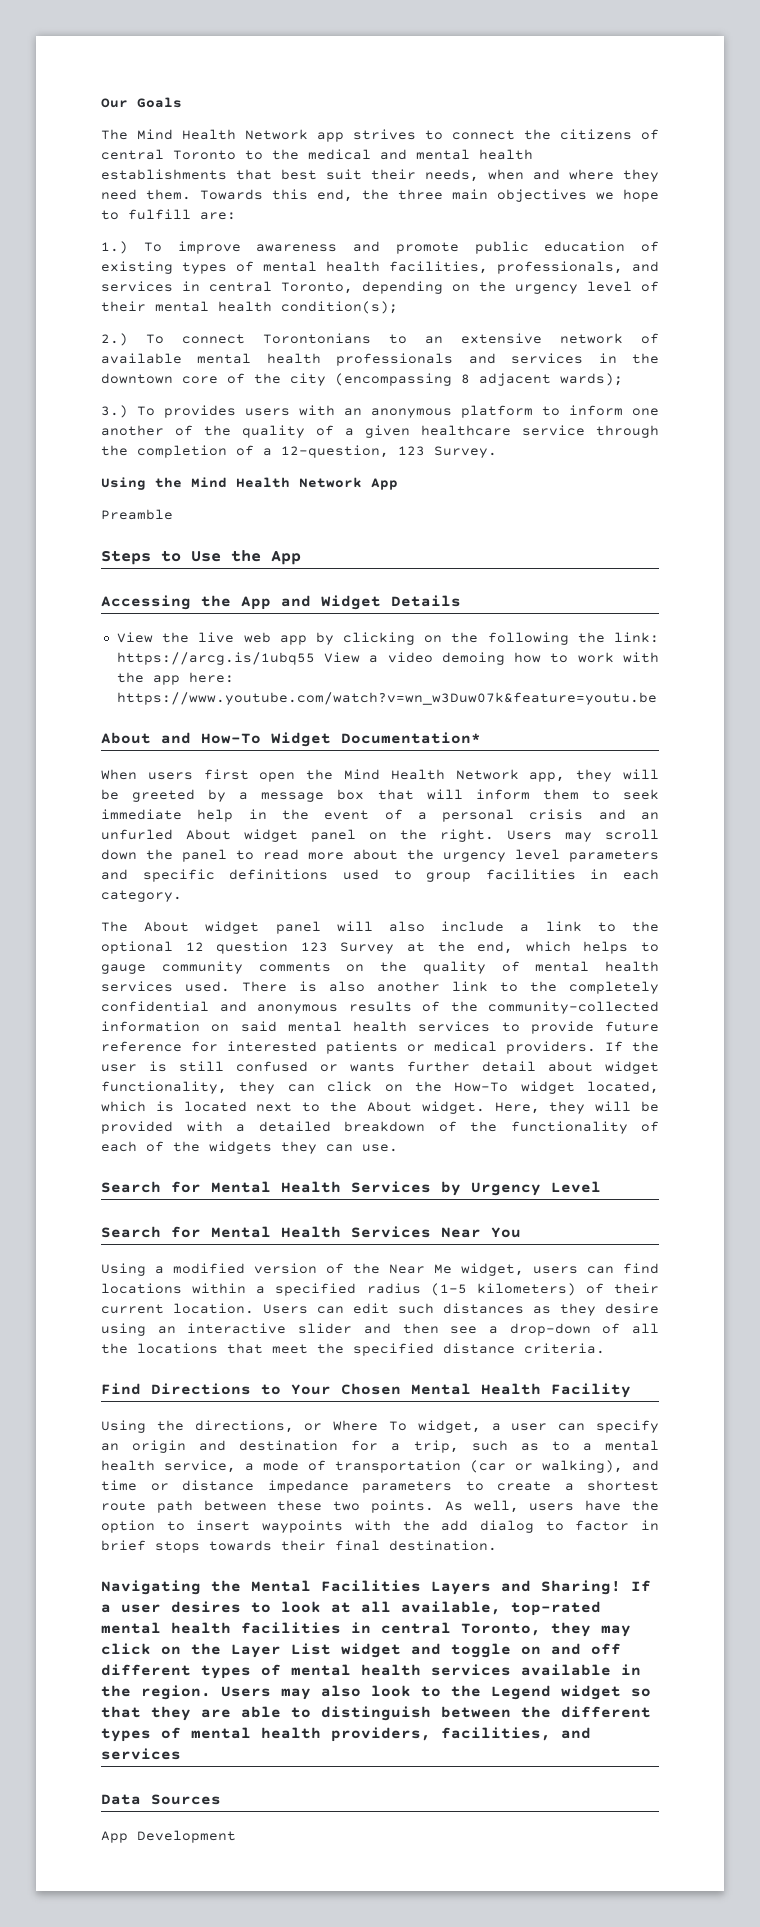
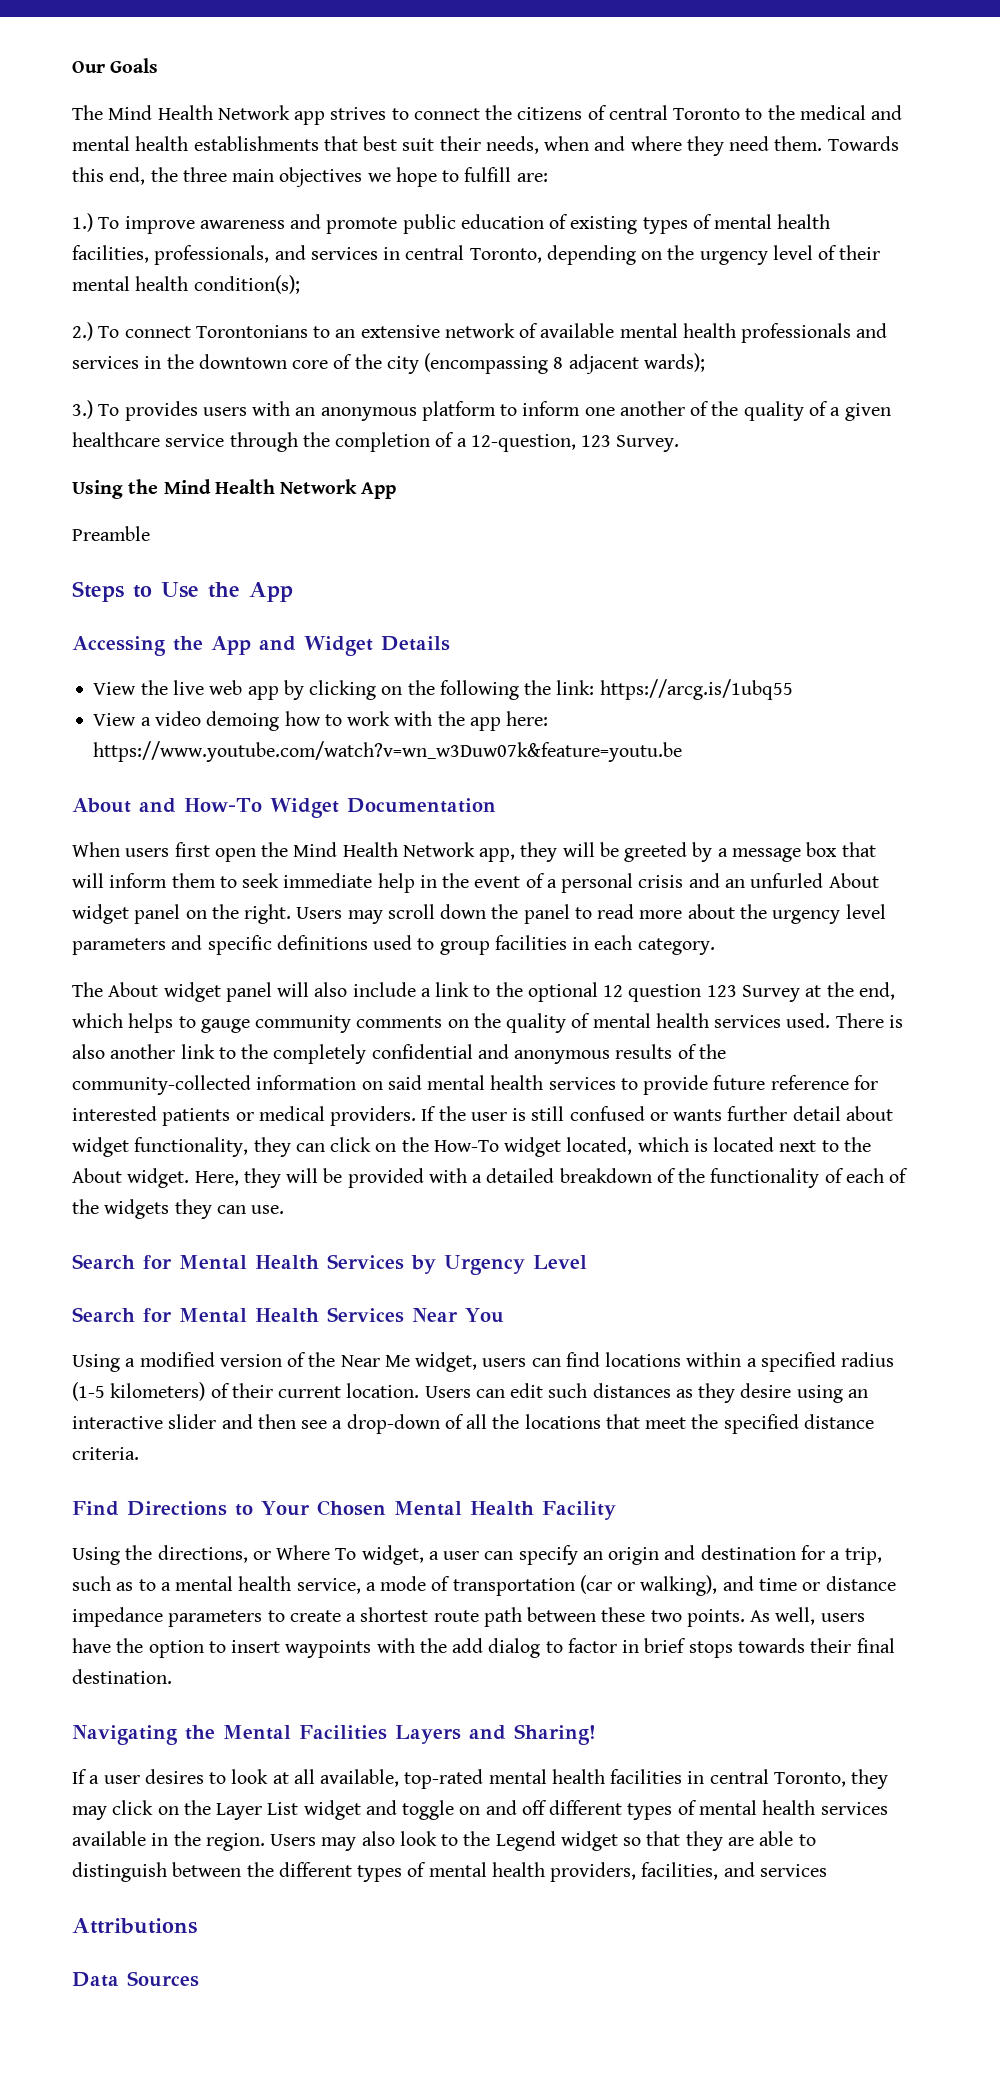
(315, 658) none -> (793, 689) //
[341,732,481,744] Documentation* -> [346,798,496,813] Documentation
(621, 1587) none -> (596, 1734) //
(181, 1754) none -> [72,1918,197,1934] // Attributions
[101,1830,236,1843] // App Development -> (199, 1979) none

